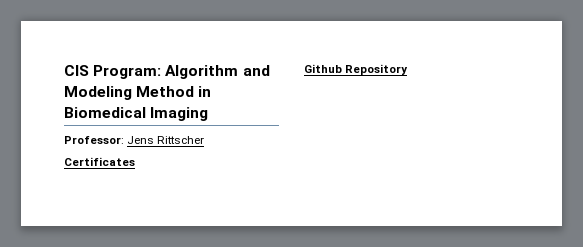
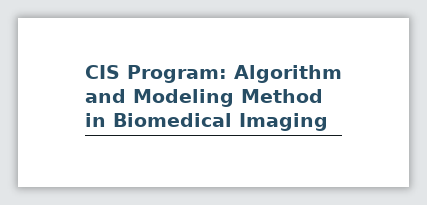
[64,136,205,144] [64,157,135,166] [304,64,409,75] // Professor: Jens Rittscher // Certificates // Github Repository -> (328, 122) none

